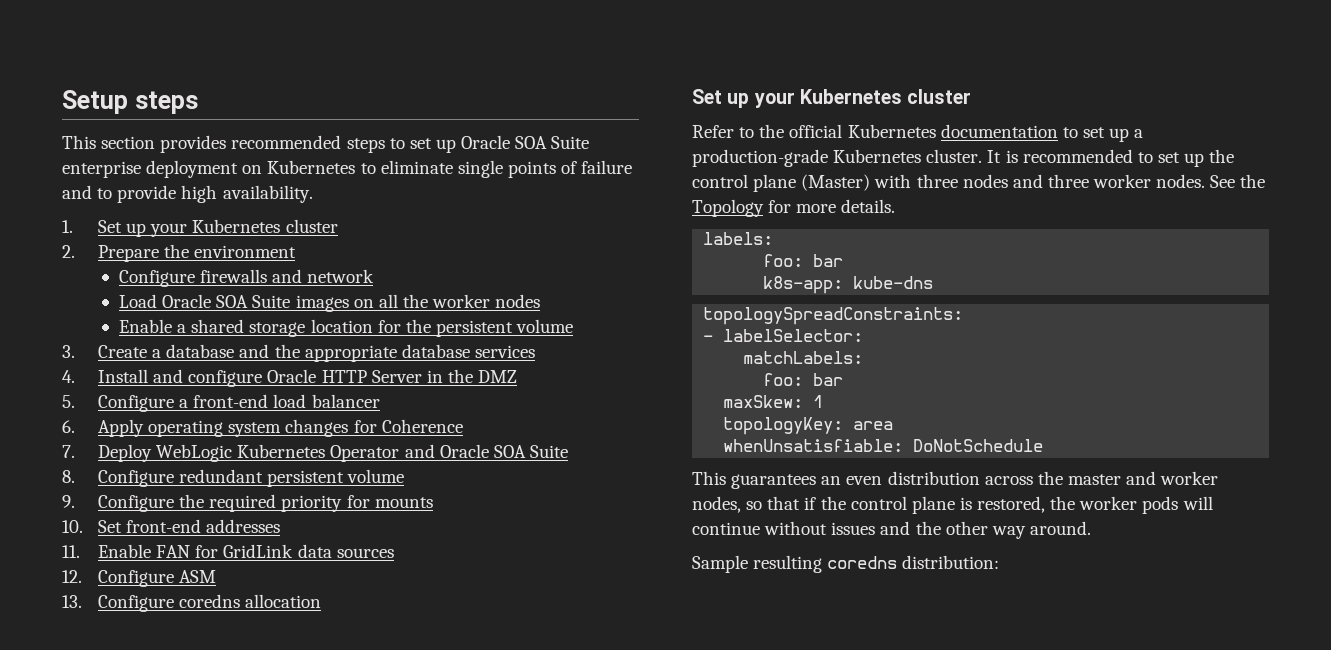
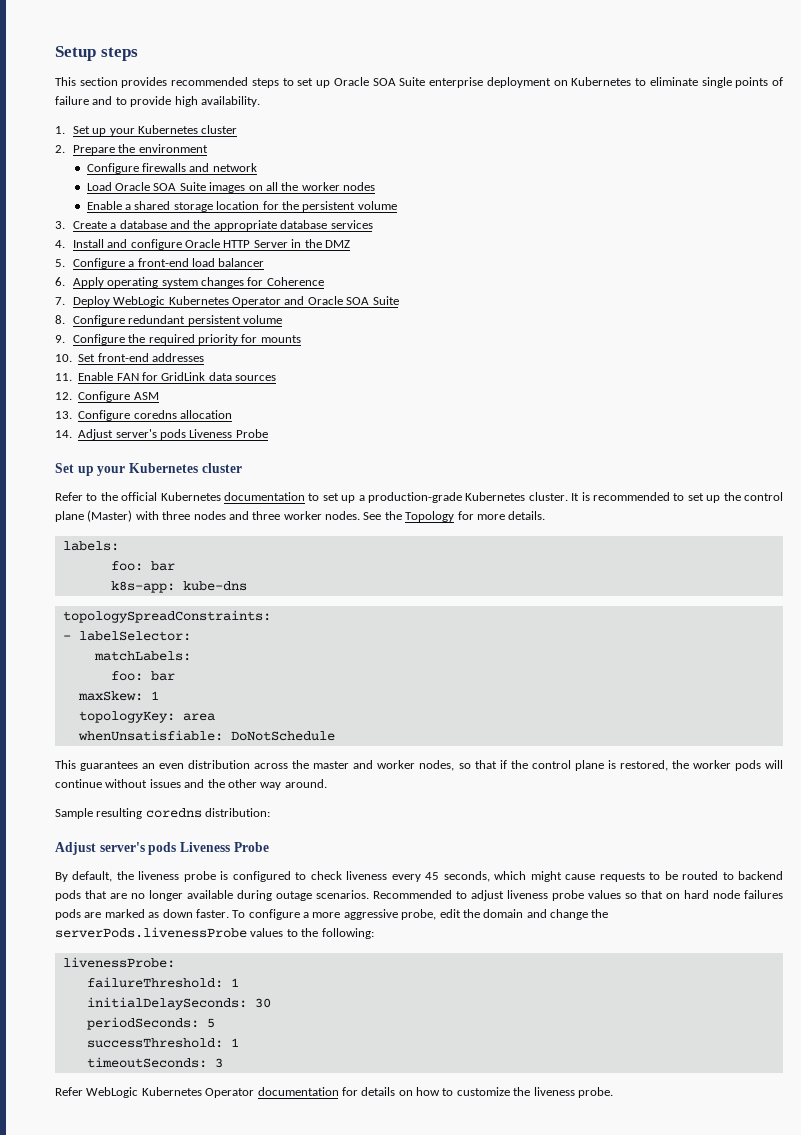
(322, 601) none -> [55,429,268,440] // 14. Adjust server's pods Liveness Probe
(1000, 562) none -> [55,842,269,855] [55,871,784,882] [55,890,783,901] [55,909,609,920] [55,927,374,939] [62,957,175,968] [86,977,239,988] [86,997,271,1010] [86,1017,215,1030] [86,1038,239,1048] [86,1057,223,1068] [55,1087,613,1098] // Adjust server's pods Liveness Probe // By default, the liveness probe is configured to check liveness every 45 seconds, which might cause requests to be routed to backend pods that are no longer available during outage scenarios. Recommended to adjust liveness probe values so that on hard node failures pods are marked as down faster. To configure a more aggressive probe, edit the domain and change the serverPods.livenessProbe values to the following: // livenessProbe: // failureThreshold: 1 // initialDelaySeconds: 30 // periodSeconds: 5 // successThreshold: 1 // timeoutSeconds: 3 // Refer WebLogic Kubernetes Operator documentation for details on how to customize the liveness probe.

